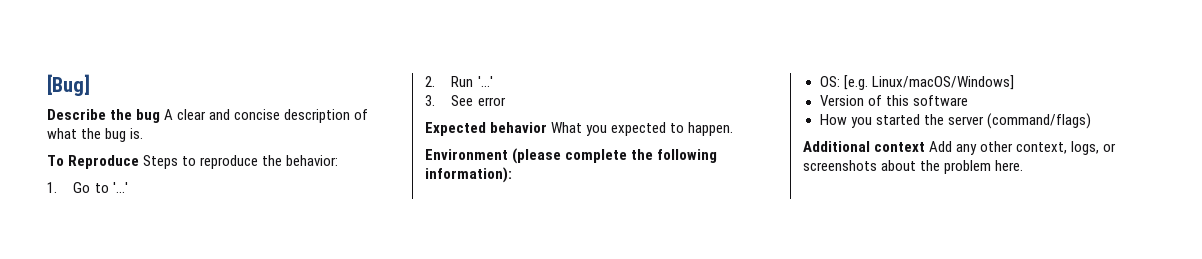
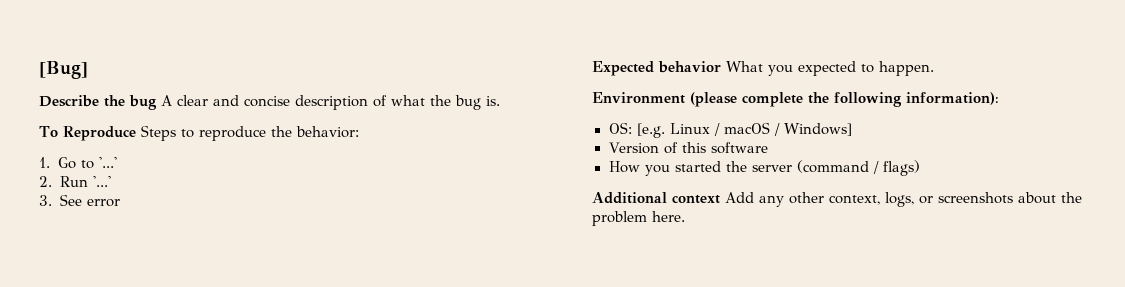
[871,75,1014,90] Linux/macOS/Windows] -> [669,122,852,136] Linux / macOS / Windows]
[986,113,1091,129] (command/flags) -> [796,160,920,176] (command / flags)

